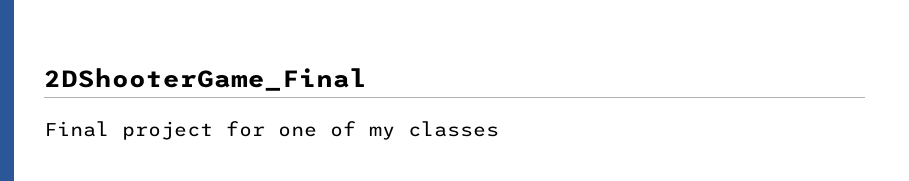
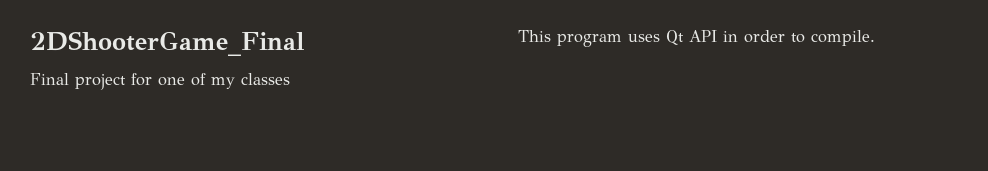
(499, 129) none -> [518,30,875,47] // This program uses Qt API in order to compile.

